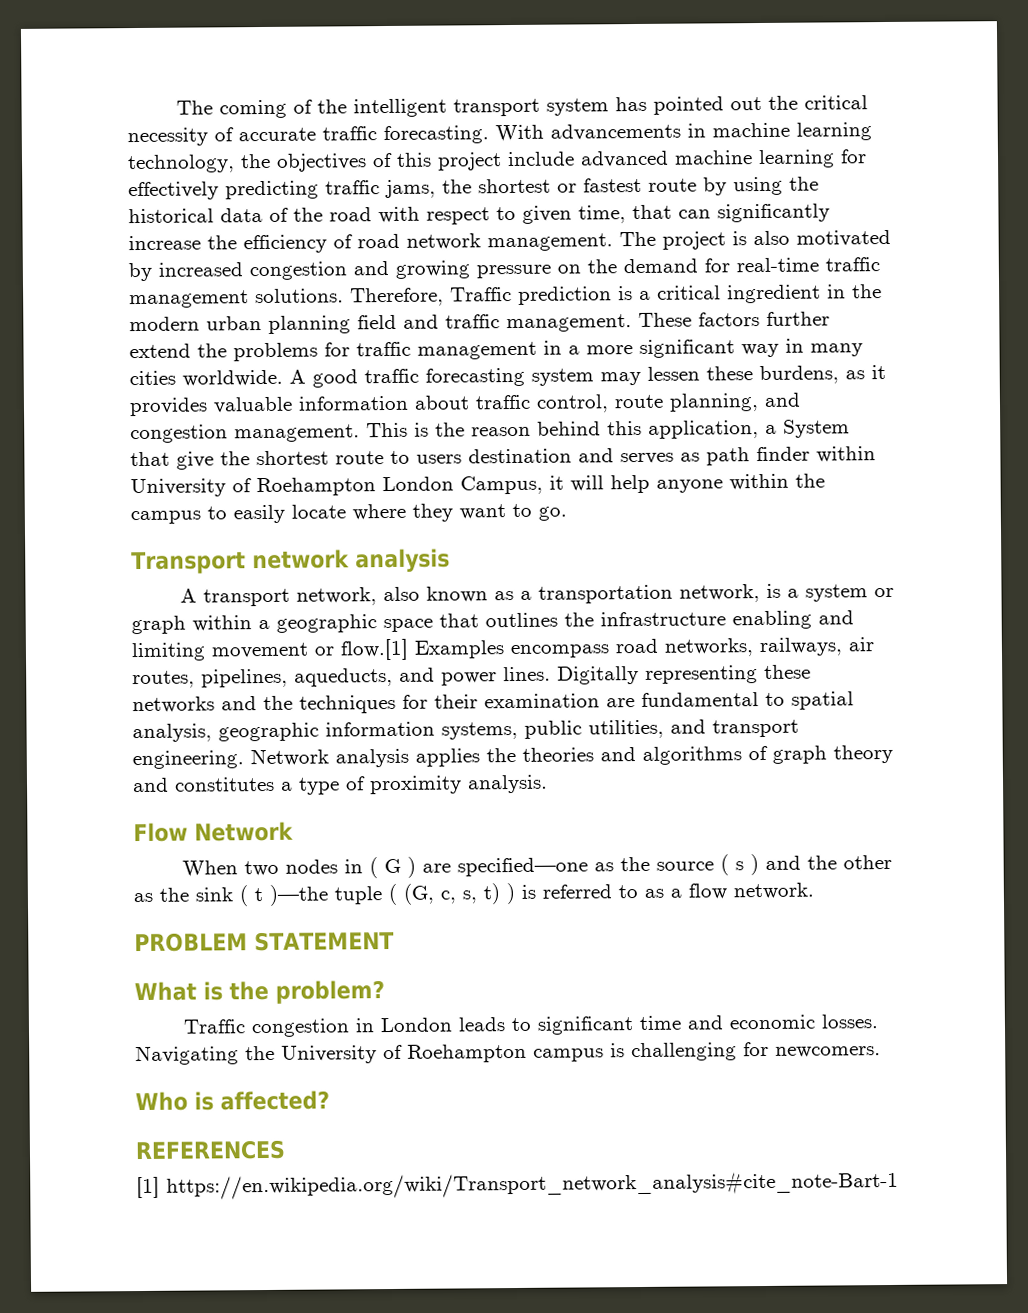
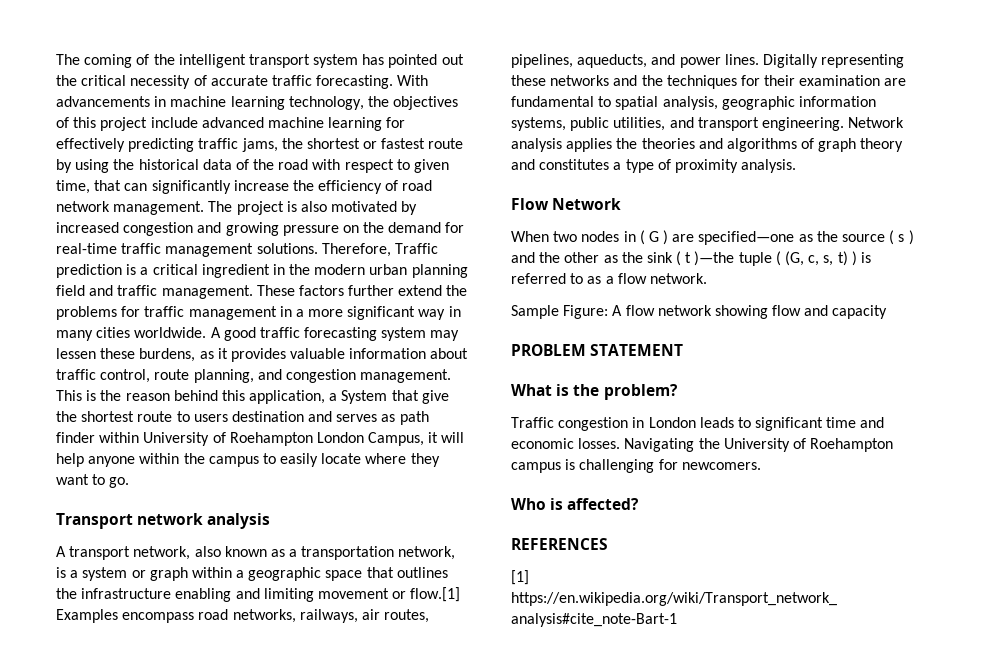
(814, 891) none -> [511,305,888,319] // Sample Figure: A flow network showing flow and capacity

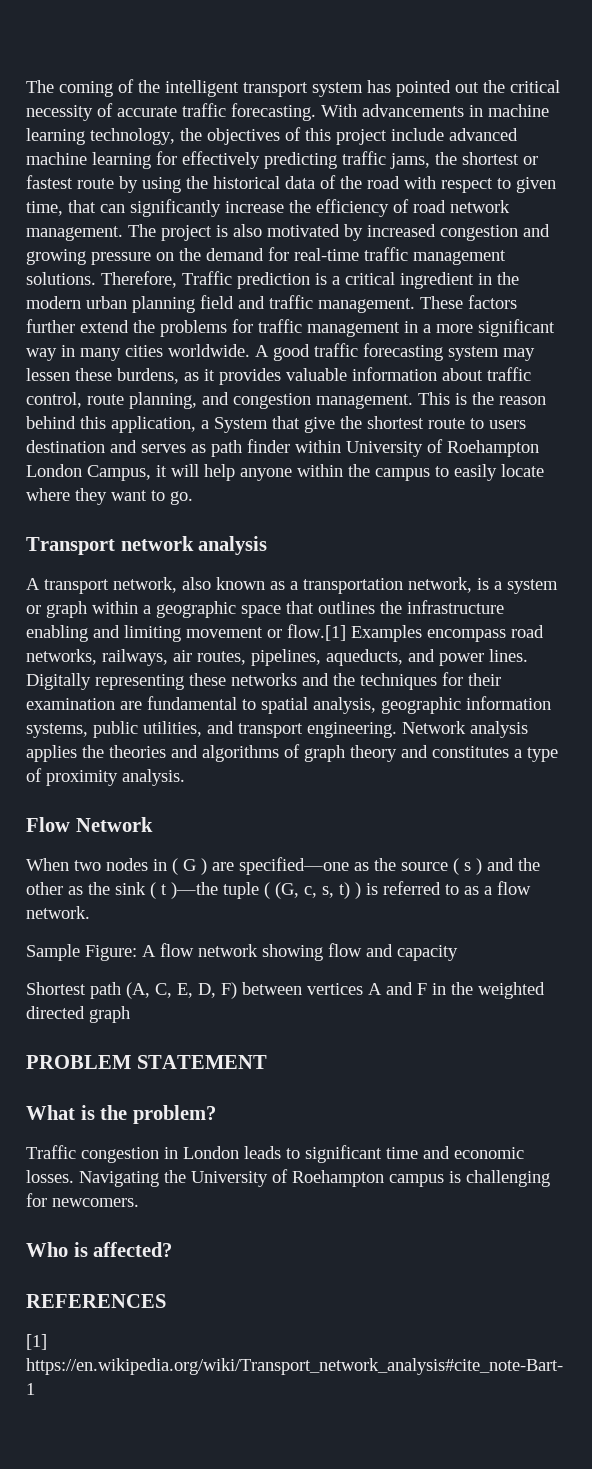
(888, 312) none -> [26,982,545,999] [26,1006,130,1023] // Shortest path (A, C, E, D, F) between vertices A and F in the weighted directed graph

